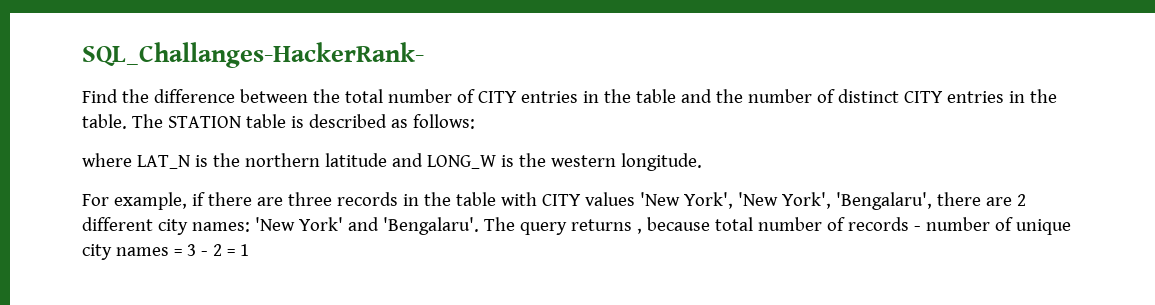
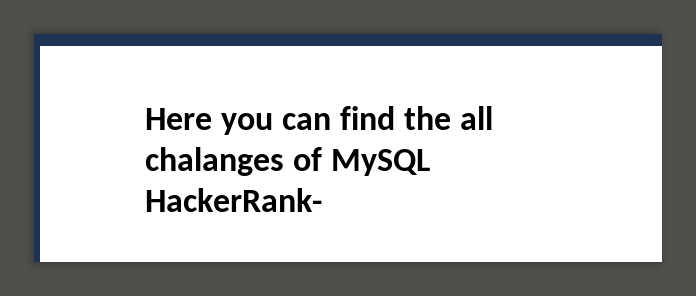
[82,42,424,68] [82,89,1057,103] [82,114,475,129] [82,153,702,171] [82,192,1026,210] [82,217,1071,235] [82,244,249,260] SQL_Challanges-HackerRank- // Find the difference between the total number of CITY entries in the table and the number of distinct CITY entries in the table. The STATION table is described as follows: // where LAT_N is the northern latitude and LONG_W is the western longitude. // For example, if there are three records in the table with CITY values 'New York', 'New York', 'Bengalaru', there are 2 different city names: 'New York' and 'Bengalaru'. The query returns , because total number of records - number of unique city names = 3 - 2 = 1 -> [145,106,494,135] [145,147,431,176] [145,188,322,212] Here you can find the all chalanges of MySQL HackerRank-

